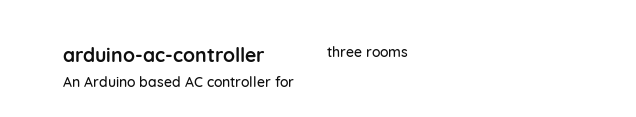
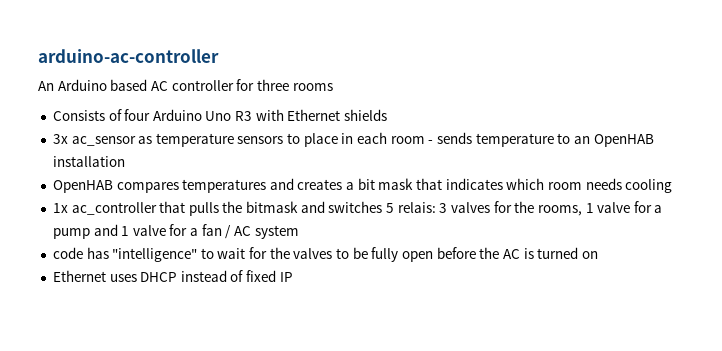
(408, 53) none -> [52,109,388,121] [52,132,654,147] [52,156,125,167] [52,178,673,193] [52,201,663,216] [52,224,299,239] [52,247,598,262] [52,270,293,282] // Consists of four Arduino Uno R3 with Ethernet shields // 3x ac_sensor as temperature sensors to place in each room - sends temperature to an OpenHAB installation // OpenHAB compares temperatures and creates a bit mask that indicates which room needs cooling // 1x ac_controller that pulls the bitmask and switches 5 relais: 3 valves for the rooms, 1 valve for a pump and 1 valve for a fan / AC system // code has "intelligence" to wait for the valves to be fully open before the AC is turned on // Ethernet uses DHCP instead of fixed IP

